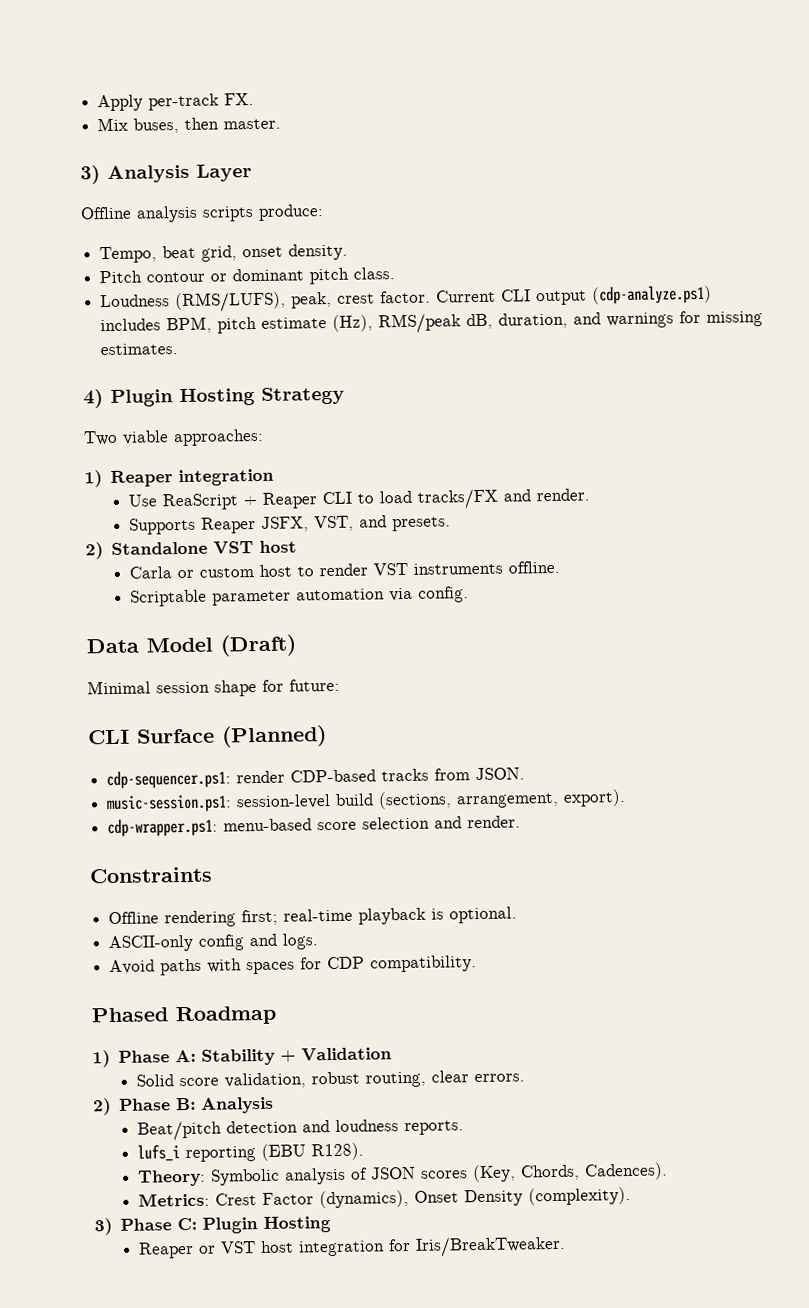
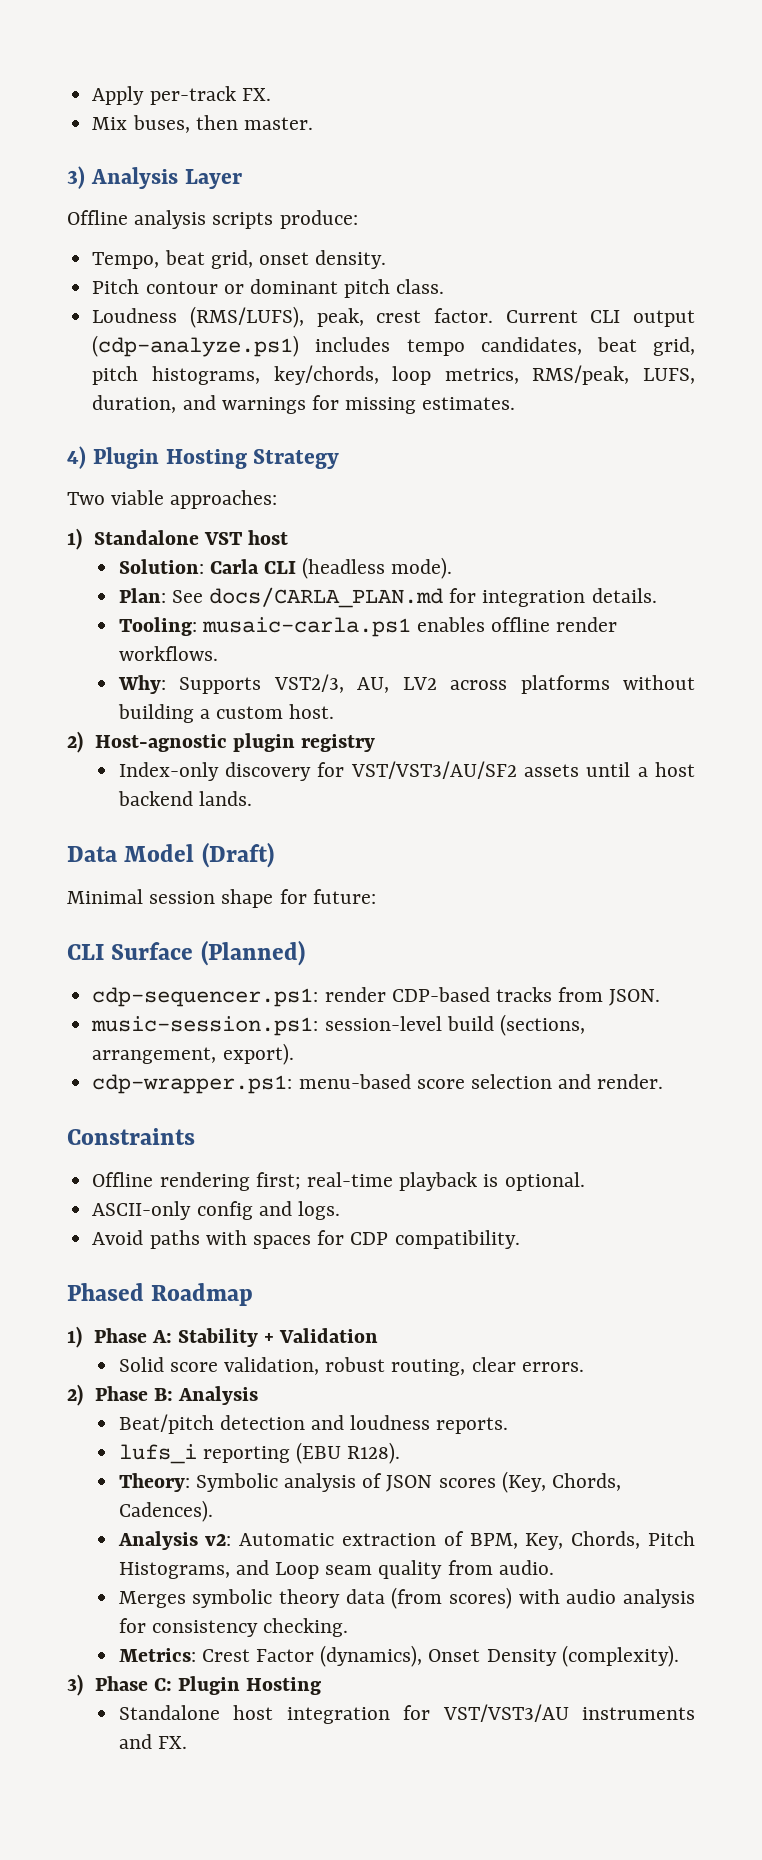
[166,313,494,334] BPM, pitch estimate (Hz), RMS/peak dB, -> [406,337,695,356] [92,365,696,385] tempo candidates, beat grid, pitch histograms, key/chords, loop metrics, RMS/peak, LUFS,
[110,468,275,487] [128,488,591,511] [129,515,452,535] [85,540,298,560] [129,560,561,579] [130,586,470,607] Reaper integration // Use ReaScript + Reaper CLI to load tracks/FX and render. // Supports Reaper JSFX, VST, and presets. // 2) Standalone VST host // Carla or custom host to render VST instruments offline. // Scriptable parameter automation via config. -> [93,530,288,545] [118,557,453,579] [118,587,657,608] [118,617,618,637] [118,646,218,661] [117,674,695,694] [117,704,335,723] [67,731,375,753] [118,761,695,781] [117,791,252,806] Standalone VST host // Solution: Carla CLI (headless mode). // Plan: See docs/CARLA_PLAN.md for integration details. // Tooling: musaic-carla.ps1 enables offline render workflows. // Why: Supports VST2/3, AU, LV2 across platforms without building a custom host. // 2) Host-agnostic plugin registry // Index-only discovery for VST/VST3/AU/SF2 assets until a host backend lands.
(669, 1171) none -> [117,1531,695,1550] [118,1560,554,1579] [118,1587,695,1609] [118,1618,349,1637] // Analysis v2: Automatic extraction of BPM, Key, Chords, Pitch Histograms, and Loop seam quality from audio. // Merges symbolic theory data (from scores) with audio analysis for consistency checking.
[138,1235,567,1259] Reaper or VST host integration for Iris/BreakTweaker. -> [118,1704,695,1724] [118,1734,187,1749] Standalone host integration for VST/VST3/AU instruments and FX.

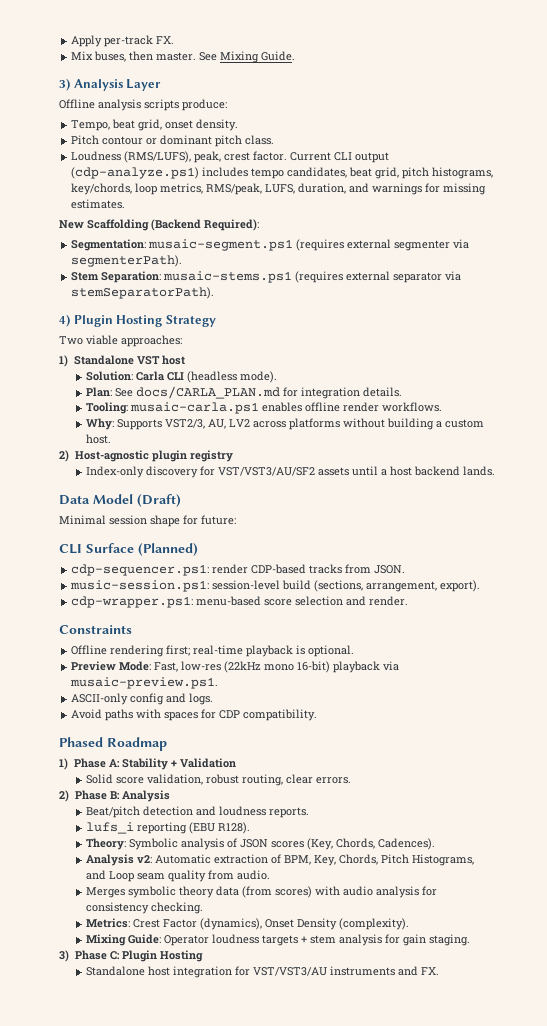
(313, 123) none -> [199,51,296,63] See Mixing Guide.
(516, 403) none -> [59,219,259,231] [71,239,470,251] [71,255,183,267] [71,271,462,283] [71,287,215,299] // New Scaffolding (Backend Required): // Segmentation: musaic-segment.ps1 (requires external segmenter via segmenterPath). // Stem Separation: musaic-stems.ps1 (requires external separator via stemSeparatorPath).
(585, 1181) none -> [71,661,400,673] [70,677,219,689] // Preview Mode: Fast, low-res (22kHz mono 16-bit) playback via musaic-preview.ps1.
(679, 1656) none -> [86,934,471,946] // Mixing Guide: Operator loudness targets + stem analysis for gain staging.

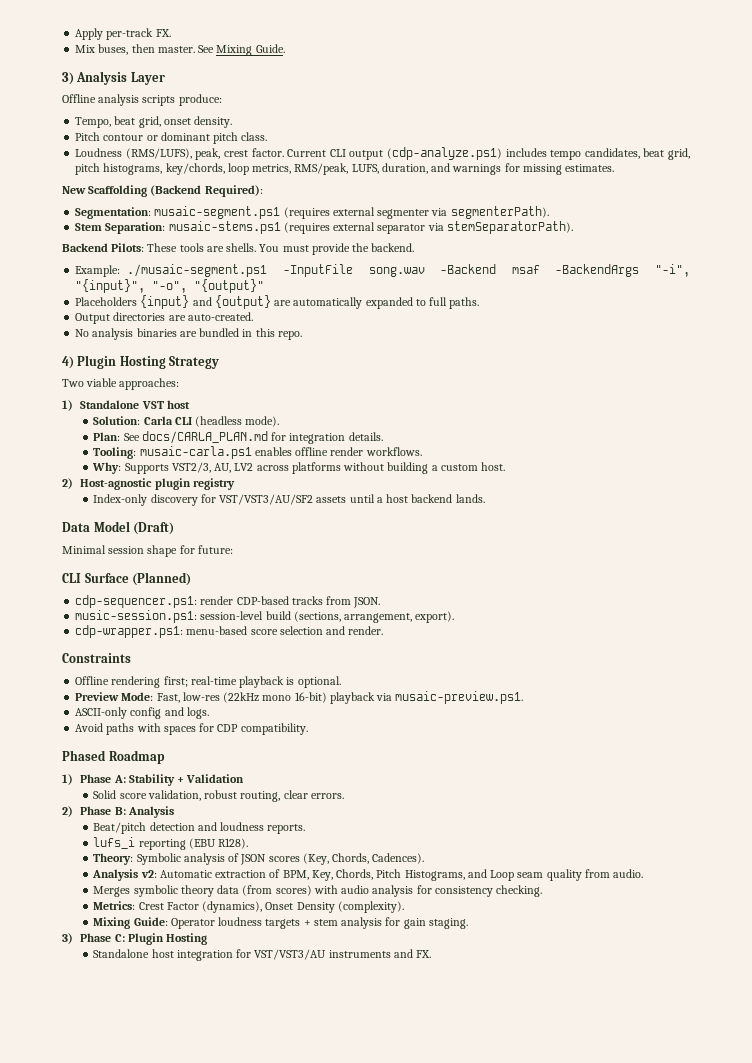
(215, 293) none -> [62,243,415,255] [75,264,690,277] [75,279,265,293] [75,295,480,309] [75,312,253,324] [75,328,302,340] // Backend Pilots: These tools are shells. You must provide the backend. // Example: ./musaic-segment.ps1 -InputFile song.wav -Backend msaf -BackendArgs "-i", "{input}", "-o", "{output}" // Placeholders {input} and {output} are automatically expanded to full paths. // Output directories are auto-created. // No analysis binaries are bundled in this repo.

